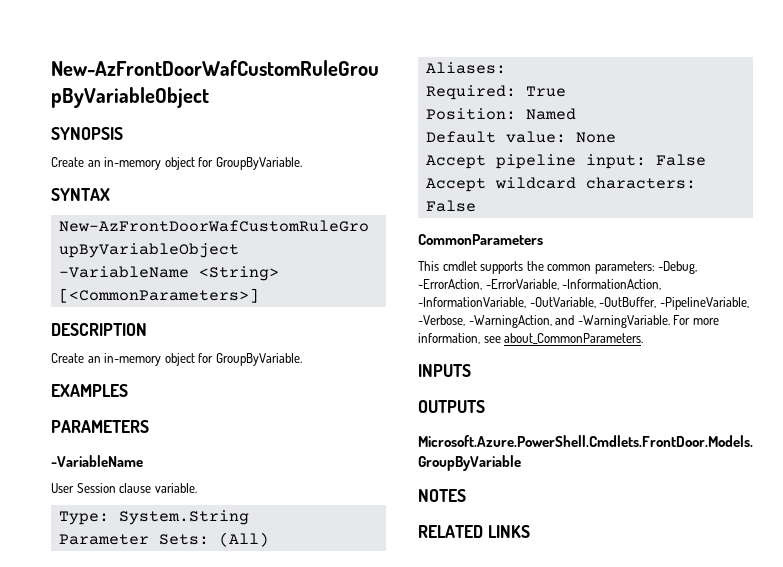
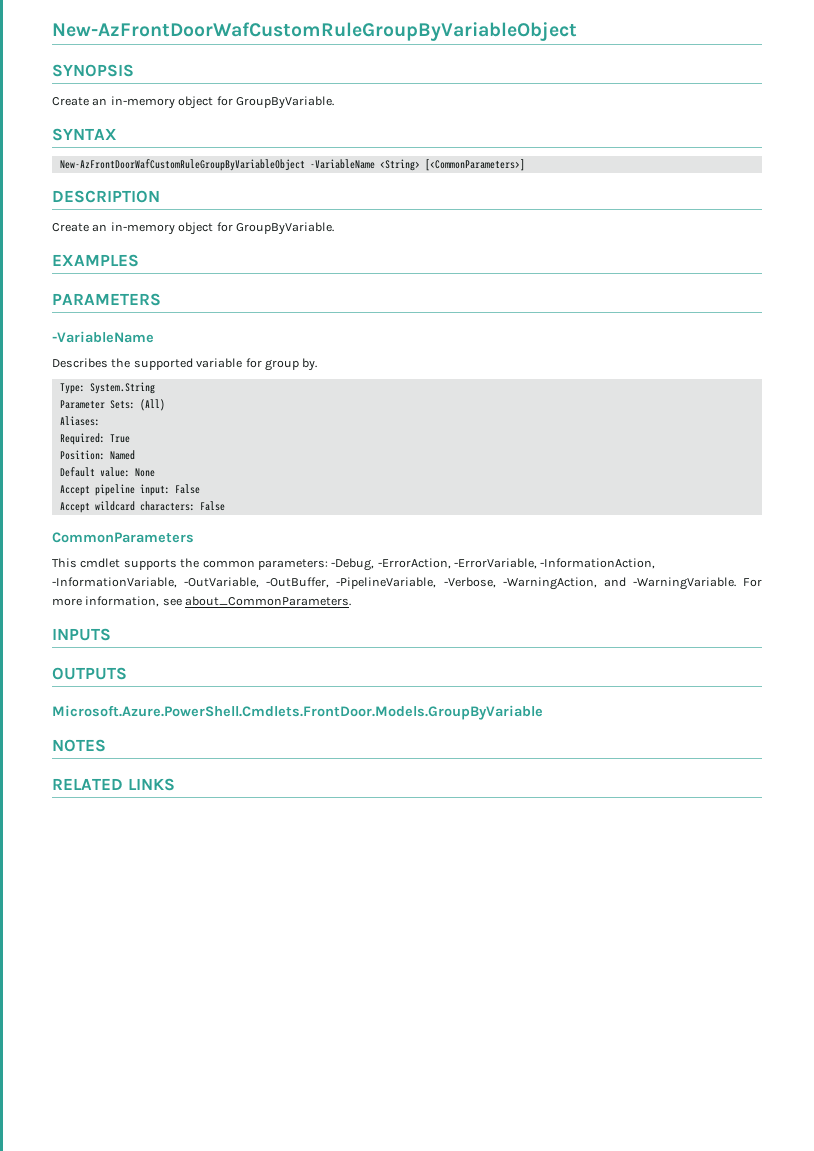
[51,483,197,493] User Session clause variable. -> [52,358,318,371] Describes the supported variable for group by.

